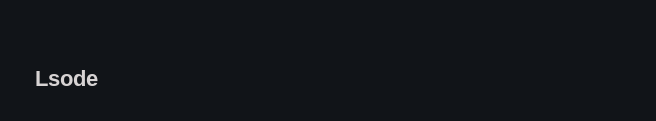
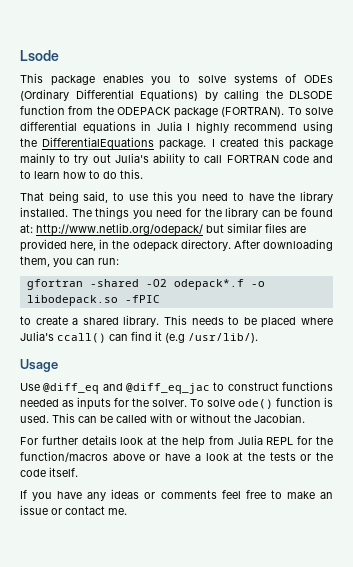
(98, 78) none -> [20,73,333,86] [20,89,333,102] [20,105,333,118] [20,121,333,134] [20,137,333,150] [20,153,333,165] [20,169,143,179] [20,191,333,203] [20,207,333,219] [20,223,306,236] [20,239,333,252] [20,256,119,267] [26,279,265,290] [26,295,160,306] [20,315,333,328] [20,331,258,343] [20,359,58,372] [20,381,333,394] [20,397,333,410] [20,413,305,423] [20,435,333,448] [20,451,333,462] [20,467,78,477] [20,489,333,501] [20,505,127,515] // This package enables you to solve systems of ODEs (Ordinary Differential Equations) by calling the DLSODE function from the ODEPACK package (FORTRAN). To solve differential equations in Julia I highly recommend using the DifferentialEquations package. I created this package mainly to try out Julia's ability to call FORTRAN code and to learn how to do this. // That being said, to use this you need to have the library installed. The things you need for the library can be found at: http://www.netlib.org/odepack/ but similar files are provided here, in the odepack directory. After downloading them, you can run: // gfortran -shared -O2 odepack*.f -o libodepack.so -fPIC // to create a shared library. This needs to be placed where Julia's ccall() can find it (e.g /usr/lib/). // Usage // Use @diff_eq and @diff_eq_jac to construct functions needed as inputs for the solver. To solve ode() function is used. This can be called with or without the Jacobian. // For further details look at the help from Julia REPL for the function/macros above or have a look at the tests or the code itself. // If you have any ideas or comments feel free to make an issue or contact me.

